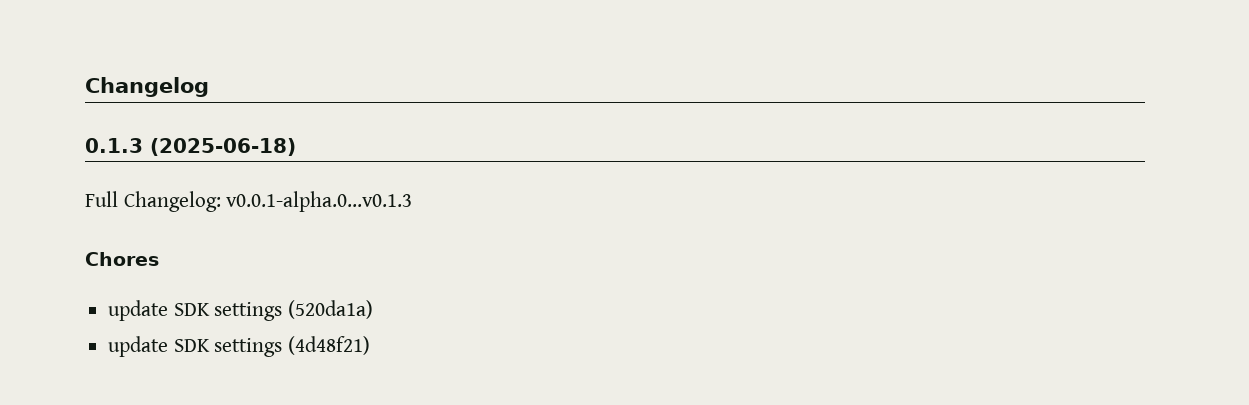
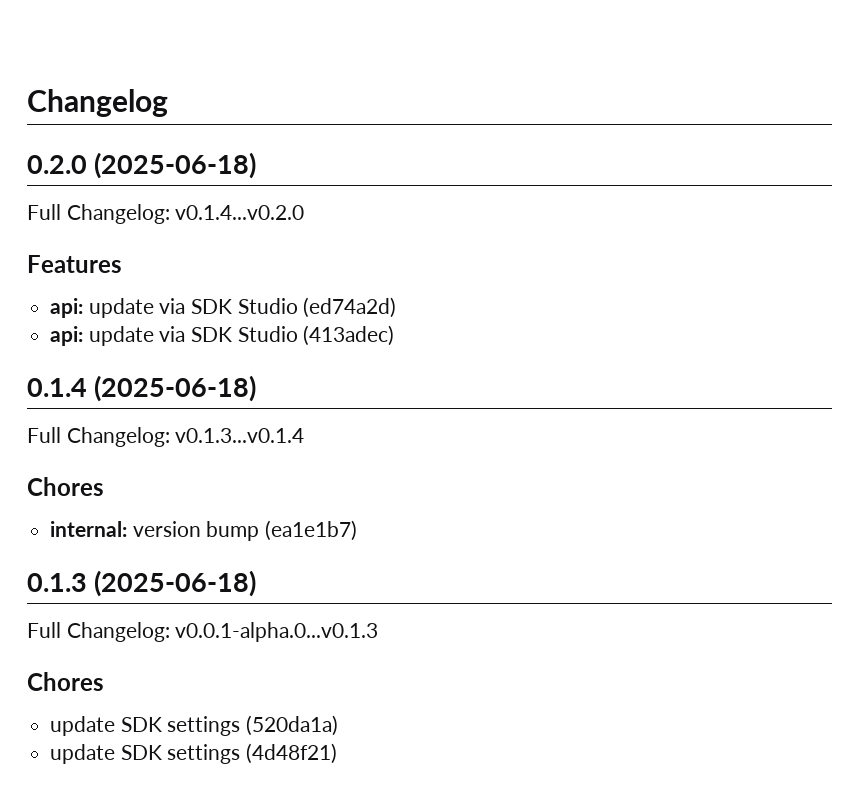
(209, 87) none -> [27,152,257,179] [27,204,305,224] [27,255,122,273] [50,297,397,318] [50,325,395,346] [27,375,257,402] [27,427,305,447] [27,477,104,496] [50,520,358,541] // 0.2.0 (2025-06-18) // Full Changelog: v0.1.4...v0.2.0 // Features // api: update via SDK Studio (ed74a2d) // api: update via SDK Studio (413adec) // 0.1.4 (2025-06-18) // Full Changelog: v0.1.3...v0.1.4 // Chores // internal: version bump (ea1e1b7)

